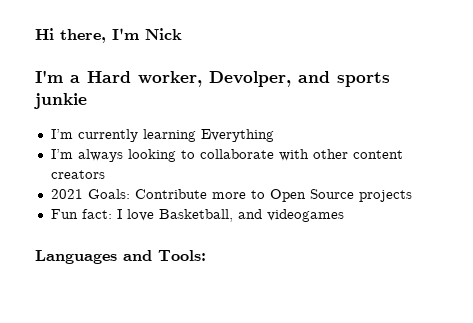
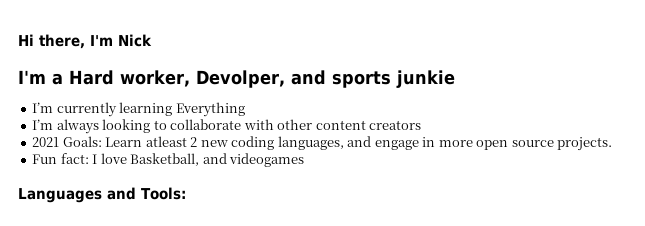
[134,189,412,202] Contribute more to Open Source projects -> [105,136,613,151] Learn atleast 2 new coding languages, and engage in more open source projects.

